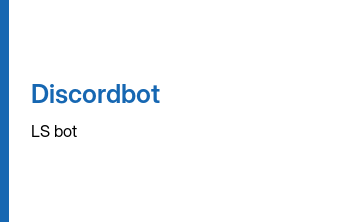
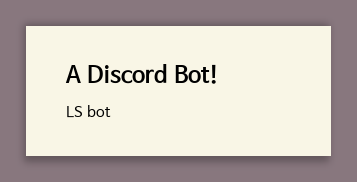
[31,84,160,104] Discordbot -> [65,64,220,84] A Discord Bot!

